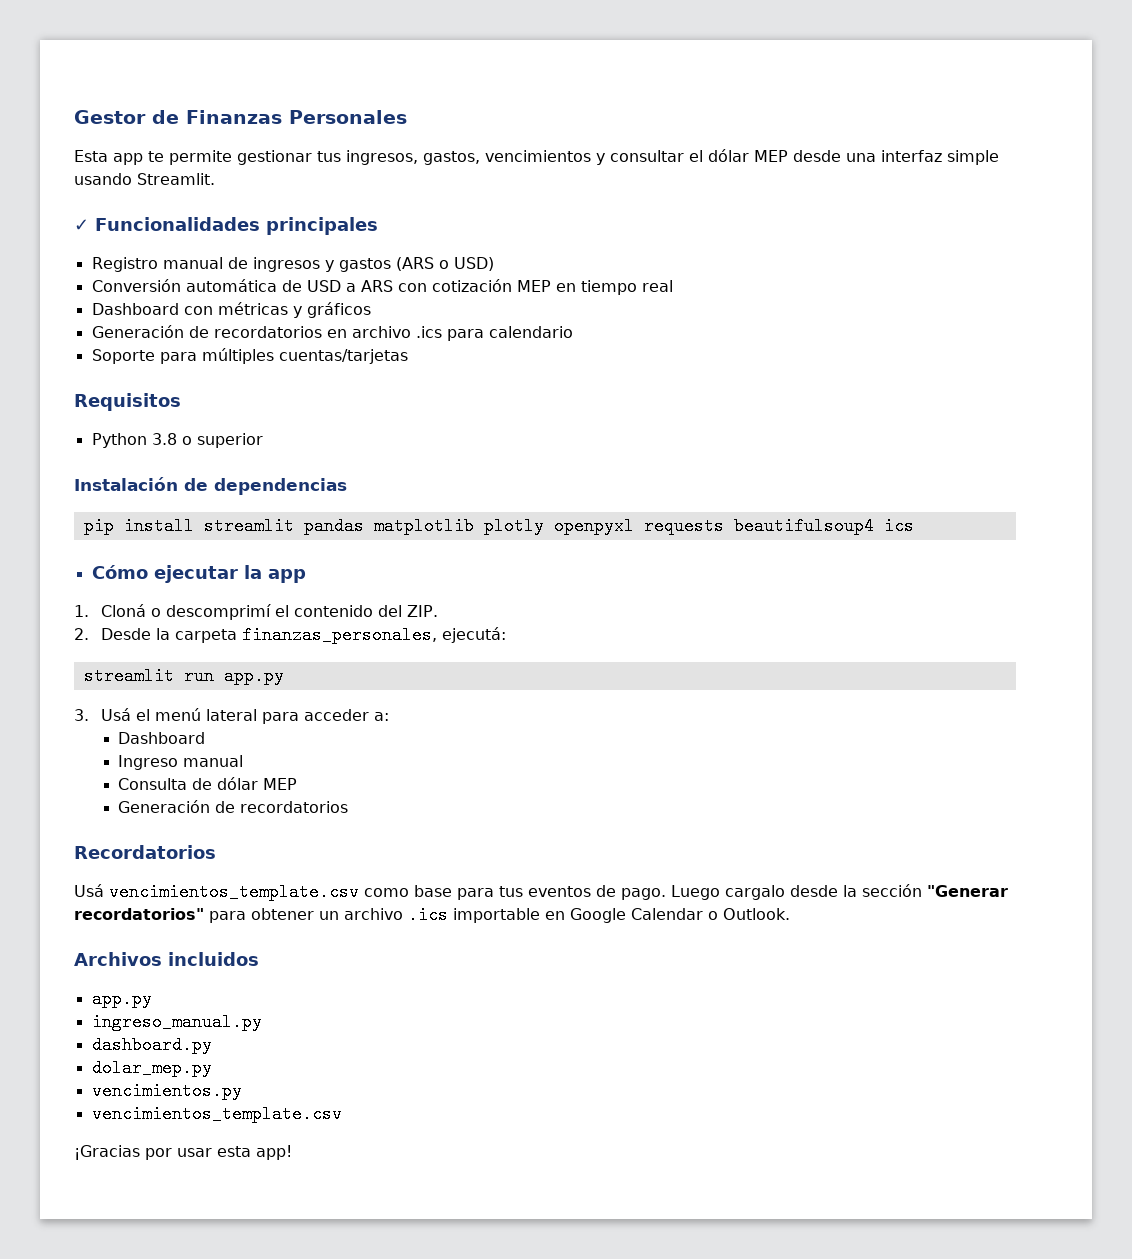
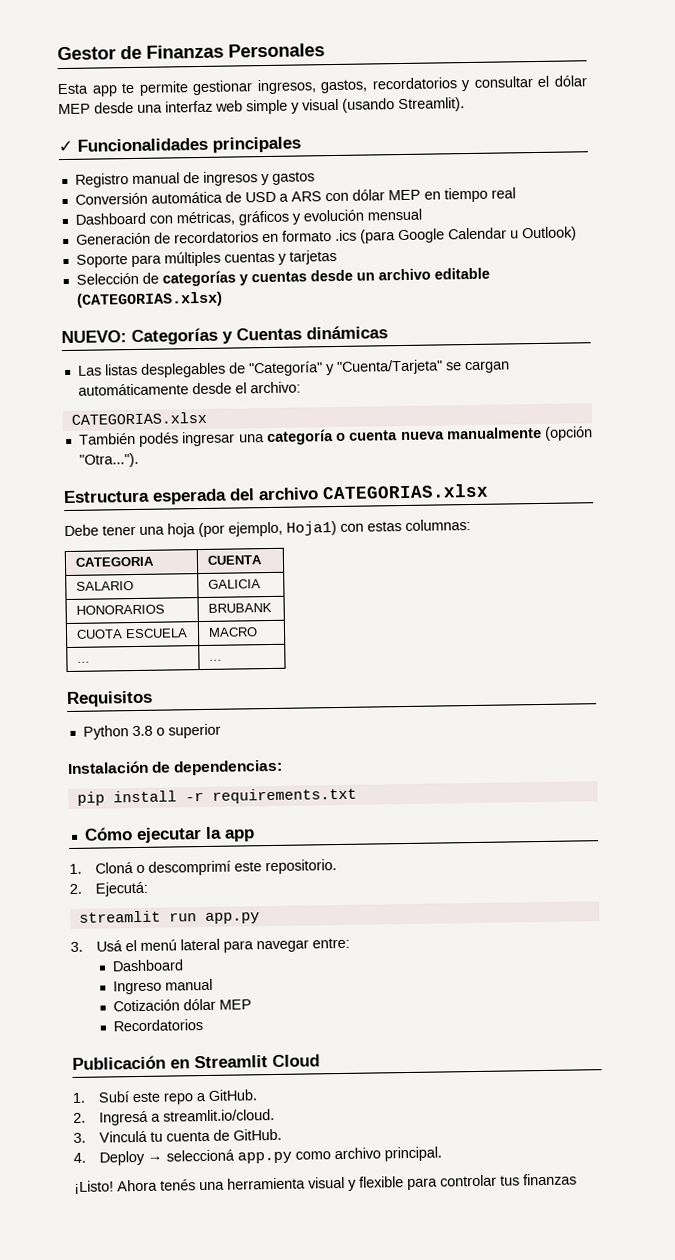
[317,151,341,162] tus -> (254, 88) none
[485,150,591,162] vencimientos -> [371,77,457,90] recordatorios
[947,150,999,165] [74,173,215,185] simple usando Streamlit. -> [215,97,465,115] web simple y visual (usando Streamlit).
[395,257,494,271] (ARS o USD) -> (315, 178) none
[431,279,512,292] cotización -> [351,189,385,201] dólar
[217,302,371,318] métricas y gráficos -> [175,208,422,226] métricas, gráficos y evolución mensual
[351,326,573,341] [91,348,408,364] archivo .ics para calendario // Soporte para múltiples cuentas/tarjetas -> [281,226,577,244] [75,249,337,268] [75,267,490,287] [75,291,223,308] [61,325,388,346] [77,359,510,378] [77,381,301,396] [70,411,207,425] [78,426,593,447] [78,452,139,468] [63,483,489,505] [64,519,471,538] [74,556,155,567] [206,555,263,565] [75,581,134,591] [207,579,261,589] [75,604,165,615] [207,602,272,613] [75,628,188,639] [207,627,258,637] [76,661,90,663] [208,659,222,661] formato .ics (para Google Calendar u Outlook) // Soporte para múltiples cuentas y tarjetas // Selección de categorías y cuentas desde un archivo editable (CATEGORIAS.xlsx) // NUEVO: Categorías y Cuentas dinámicas // Las listas desplegables de "Categoría" y "Cuenta/Tarjeta" se cargan automáticamente desde el archivo: // CATEGORIAS.xlsx // También podés ingresar una categoría o cuenta nueva manualmente (opción "Otra..."). // Estructura esperada del archivo CATEGORIAS.xlsx // Debe tener una hoja (por ejemplo, Hoja1) con estas columnas: // CATEGORIA | CUENTA // SALARIO | GALICIA // HONORARIOS | BRUBANK // CUOTA ESCUELA | MACRO // ... | ...
[214,478,347,495] dependencias -> [173,759,284,776] dependencias:
[203,517,914,535] streamlit pandas matplotlib plotly openpyxl requests beautifulsoup4 ics -> [184,787,357,804] -r requirements.txt
[274,605,438,617] [74,626,506,644] el contenido del ZIP. // 2. Desde la carpeta finanzas_personales, ejecutá: -> [234,859,338,875] [69,881,149,897] este repositorio. // 2. Ejecutá:
[303,709,389,721] acceder a: -> [256,937,351,953] navegar entre:
[118,778,213,790] Consulta de -> [113,999,181,1012] Cotización
[118,800,349,813] [74,845,216,859] [74,883,1008,901] [74,906,790,924] [74,952,259,966] [91,990,152,1008] [91,1013,262,1031] [91,1036,212,1054] [91,1059,212,1077] [91,1082,242,1100] [91,1105,342,1123] [74,1145,292,1160] Generación de recordatorios // Recordatorios // Usá vencimientos_template.csv como base para tus eventos de pago. Luego cargalo desde la sección "Generar recordatorios" para obtener un archivo .ics importable en Google Calendar o Outlook. // Archivos incluidos // app.py // ingreso_manual.py // dashboard.py // dolar_mep.py // vencimientos.py // vencimientos_template.csv // ¡Gracias por usar esta app! -> [113,1019,204,1032] [72,1054,320,1070] [72,1089,258,1105] [73,1108,276,1126] [73,1128,283,1143] [73,1146,443,1166] [74,1173,577,1194] Recordatorios // Publicación en Streamlit Cloud // 1. Subí este repo a GitHub. // 2. Ingresá a streamlit.io/cloud. // 3. Vinculá tu cuenta de GitHub. // 4. Deploy → seleccioná app.py como archivo principal. // ¡Listo! Ahora tenés una herramienta visual y flexible para controlar tus finanzas

